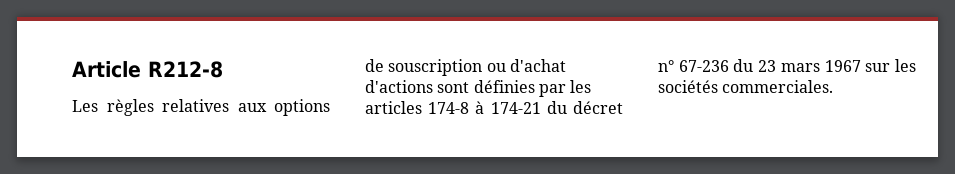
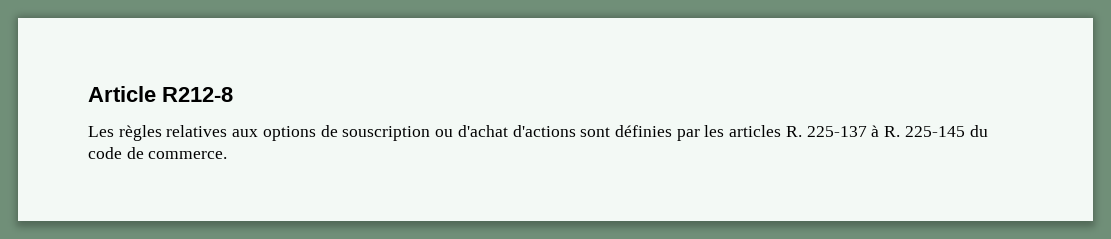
[428,101,623,114] [658,59,916,72] [658,80,834,93] 174-8 à 174-21 du décret n° 67-236 du 23 mars 1967 sur les sociétés commerciales. -> [785,125,988,137] [88,147,228,159] R. 225-137 à R. 225-145 du code de commerce.

